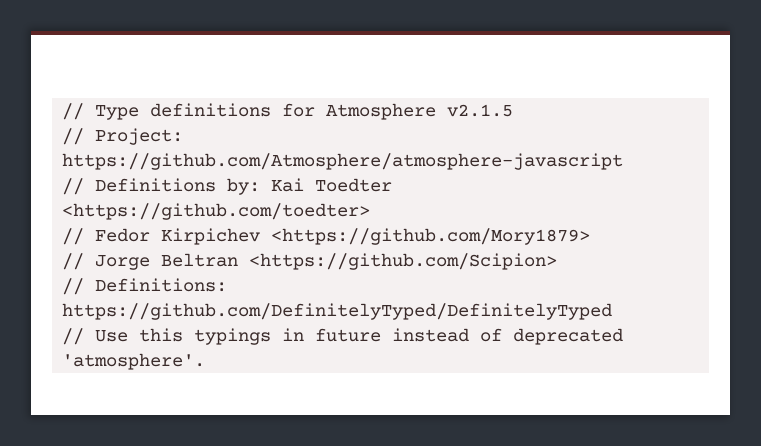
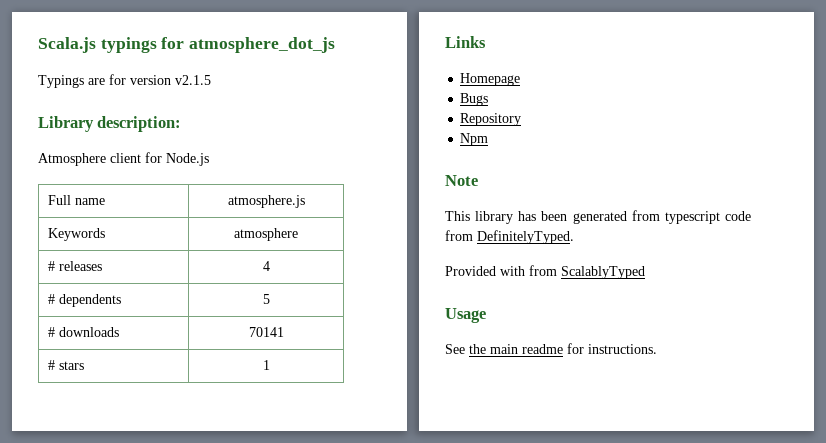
[61,103,513,120] [61,128,183,145] [61,153,623,170] [61,178,392,195] [61,203,370,220] [61,228,590,245] [61,253,557,270] [61,278,227,295] [61,303,612,320] [61,328,623,345] [61,353,205,370] // Type definitions for Atmosphere v2.1.5 // // Project: https://github.com/Atmosphere/atmosphere-javascript // // Definitions by: Kai Toedter <https://github.com/toedter> // // Fedor Kirpichev <https://github.com/Mory1879> // // Jorge Beltran <https://github.com/Scipion> // // Definitions: https://github.com/DefinitelyTyped/DefinitelyTyped // // Use this typings in future instead of deprecated 'atmosphere'. -> [38,37,336,53] [38,74,211,88] [38,116,182,132] [38,152,209,166] [48,195,106,205] [227,195,305,208] [48,228,106,241] [234,228,298,241] [48,261,103,271] [262,261,270,271] [48,294,122,307] [262,294,270,304] [48,327,120,337] [248,327,284,337] [48,360,85,370] [262,360,270,370] [445,36,486,48] [460,73,521,86] [460,93,489,106] [460,113,522,126] [460,133,489,146] [445,175,478,186] [445,210,751,224] [445,230,574,244] [445,265,645,279] [445,308,486,323] [445,343,657,354] Scala.js typings for atmosphere_dot_js // Typings are for version v2.1.5 // Library description: // Atmosphere client for Node.js // Full name | atmosphere.js // Keywords | atmosphere // # releases | 4 // # dependents | 5 // # downloads | 70141 // # stars | 1 // Links // Homepage // Bugs // Repository // Npm // Note // This library has been generated from typescript code from DefinitelyTyped. // Provided with from ScalablyTyped // Usage // See the main readme for instructions.

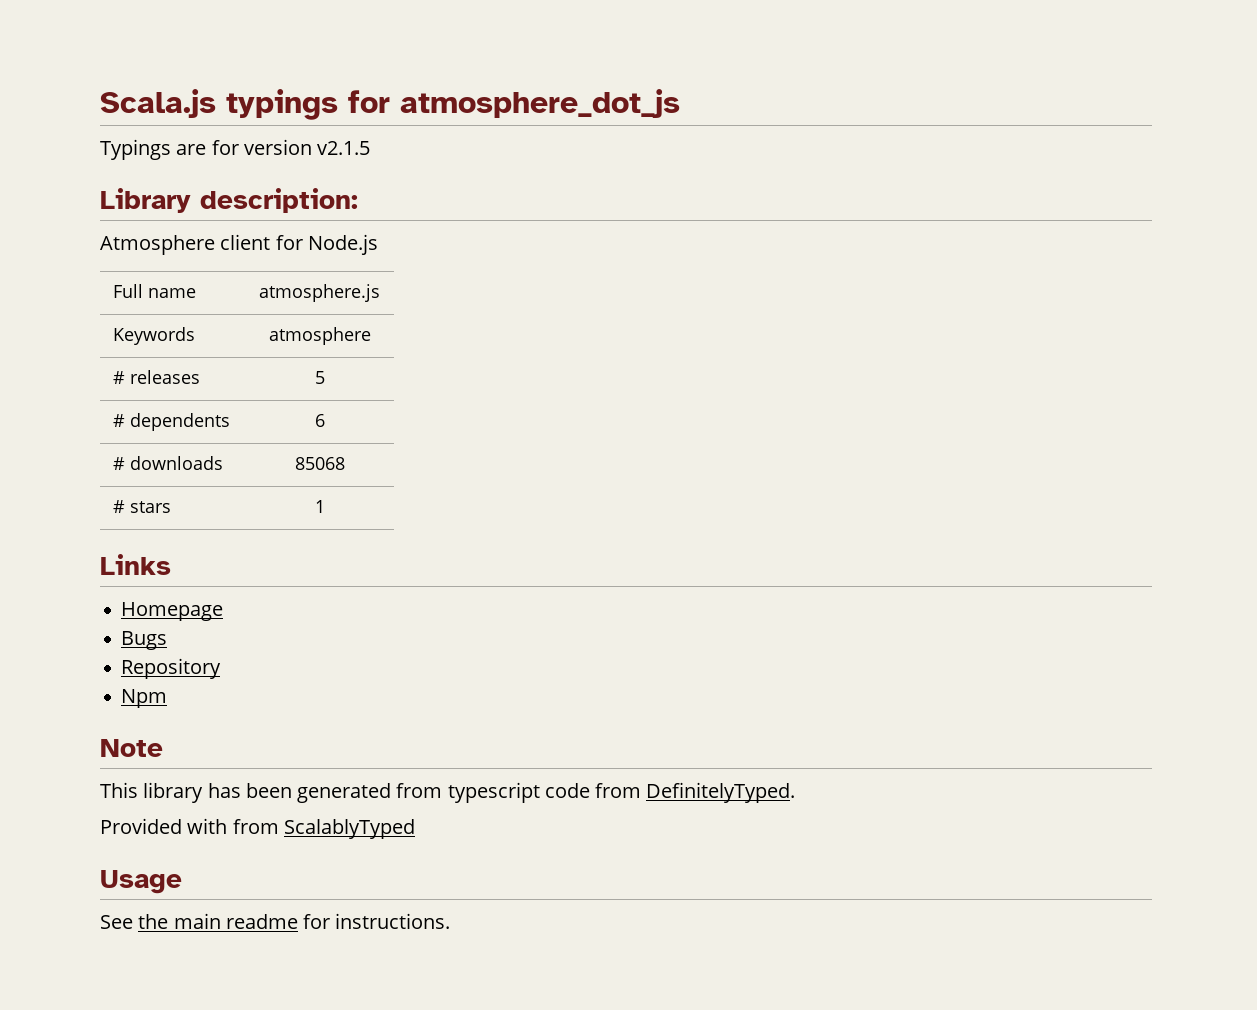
[262,261,270,271] 4 -> [314,371,325,384] 5
[262,294,270,304] 5 -> [314,414,325,427] 6
[248,327,284,337] 70141 -> [294,457,345,470] 85068

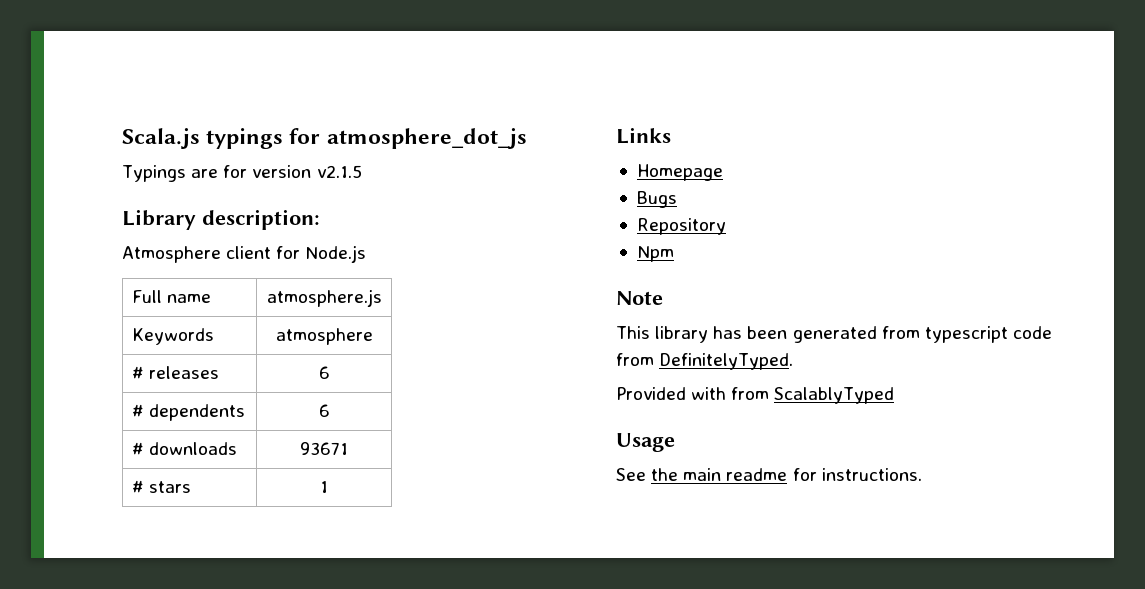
[314,371,325,384] 5 -> [318,366,330,379] 6
[294,457,345,470] 85068 -> [300,442,348,455] 93671

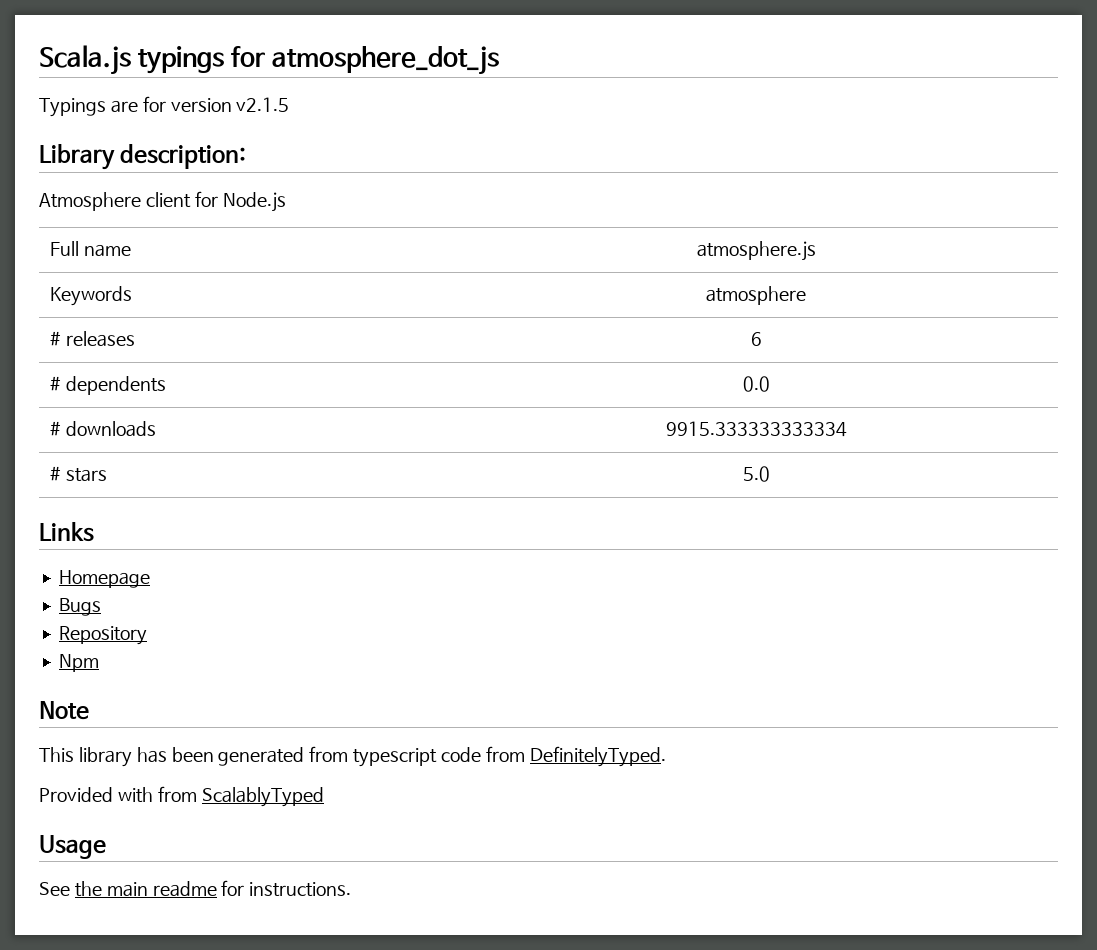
[318,404,330,417] 6 -> [742,376,770,392] 0.0
[300,442,348,455] 93671 -> [665,421,847,437] 9915.333333333334
[320,481,328,493] 1 -> [742,466,770,482] 5.0

